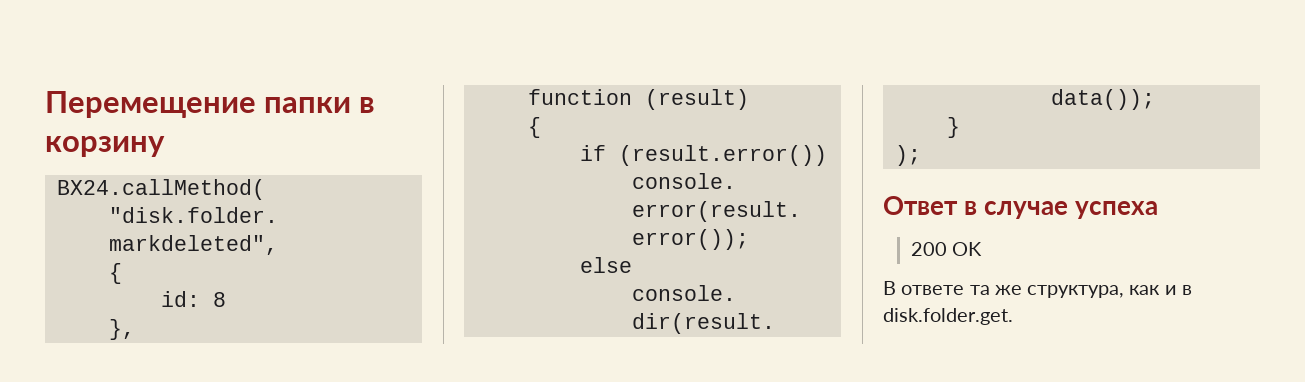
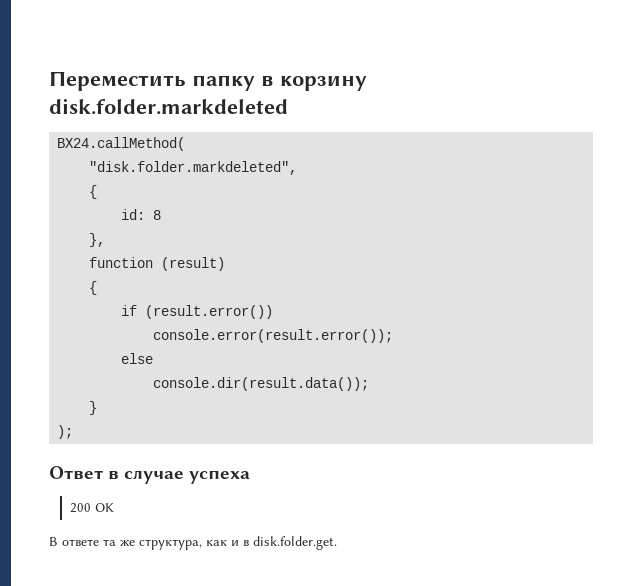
[45,91,352,118] Перемещение папки -> [49,71,255,91] Переместить папку
(165, 146) none -> [49,98,288,115] disk.folder.markdeleted

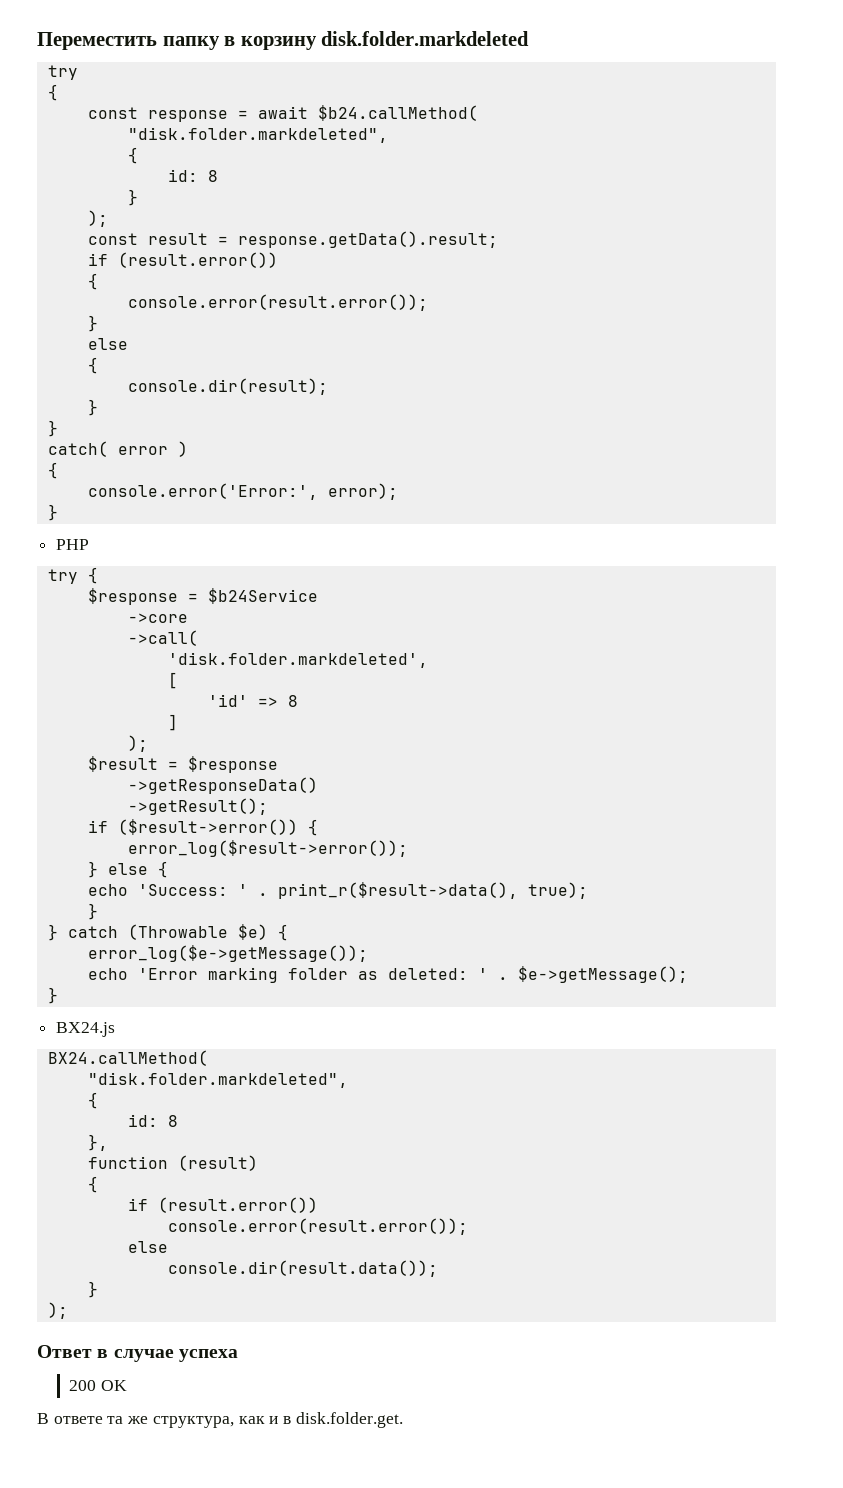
(288, 106) none -> [47,65,78,80] [47,84,58,101] [87,105,478,122] [127,127,388,143] [127,147,138,164] [167,169,218,182] [127,189,138,206] [87,210,108,227] [87,231,498,248] [87,252,278,268] [87,273,98,290] [127,294,428,311] [87,315,98,332] [87,338,128,350] [87,357,98,374] [127,378,328,395] [87,399,98,416] [47,420,58,437] [47,441,188,457] [47,462,58,479] [87,483,398,500] [47,504,58,521] [56,539,90,550] [47,567,98,584] [87,588,318,605] [127,613,188,623] [127,630,198,646] [167,652,428,668] [167,672,178,689] [207,694,298,707] [167,714,178,731] [127,735,148,752] [87,756,278,773] [127,777,318,794] [127,798,268,815] [87,819,318,836] [127,840,408,857] [87,861,168,878] [87,882,588,899] [87,903,98,920] [47,924,288,941] [87,945,368,962] [87,966,688,983] [47,987,58,1004] [56,1022,116,1037] // try // { // const response = await $b24.callMethod( // "disk.folder.markdeleted", // { // id: 8 // } // ); // const result = response.getData().result; // if (result.error()) // { // console.error(result.error()); // } // else // { // console.dir(result); // } // } // catch( error ) // { // console.error('Error:', error); // } // PHP // try { // $response = $b24Service // ->core // ->call( // 'disk.folder.markdeleted', // [ // 'id' => 8 // ] // ); // $result = $response // ->getResponseData() // ->getResult(); // if ($result->error()) { // error_log($result->error()); // } else { // echo 'Success: ' . print_r($result->data(), true); // } // } catch (Throwable $e) { // error_log($e->getMessage()); // echo 'Error marking folder as deleted: ' . $e->getMessage(); // } // BX24.js

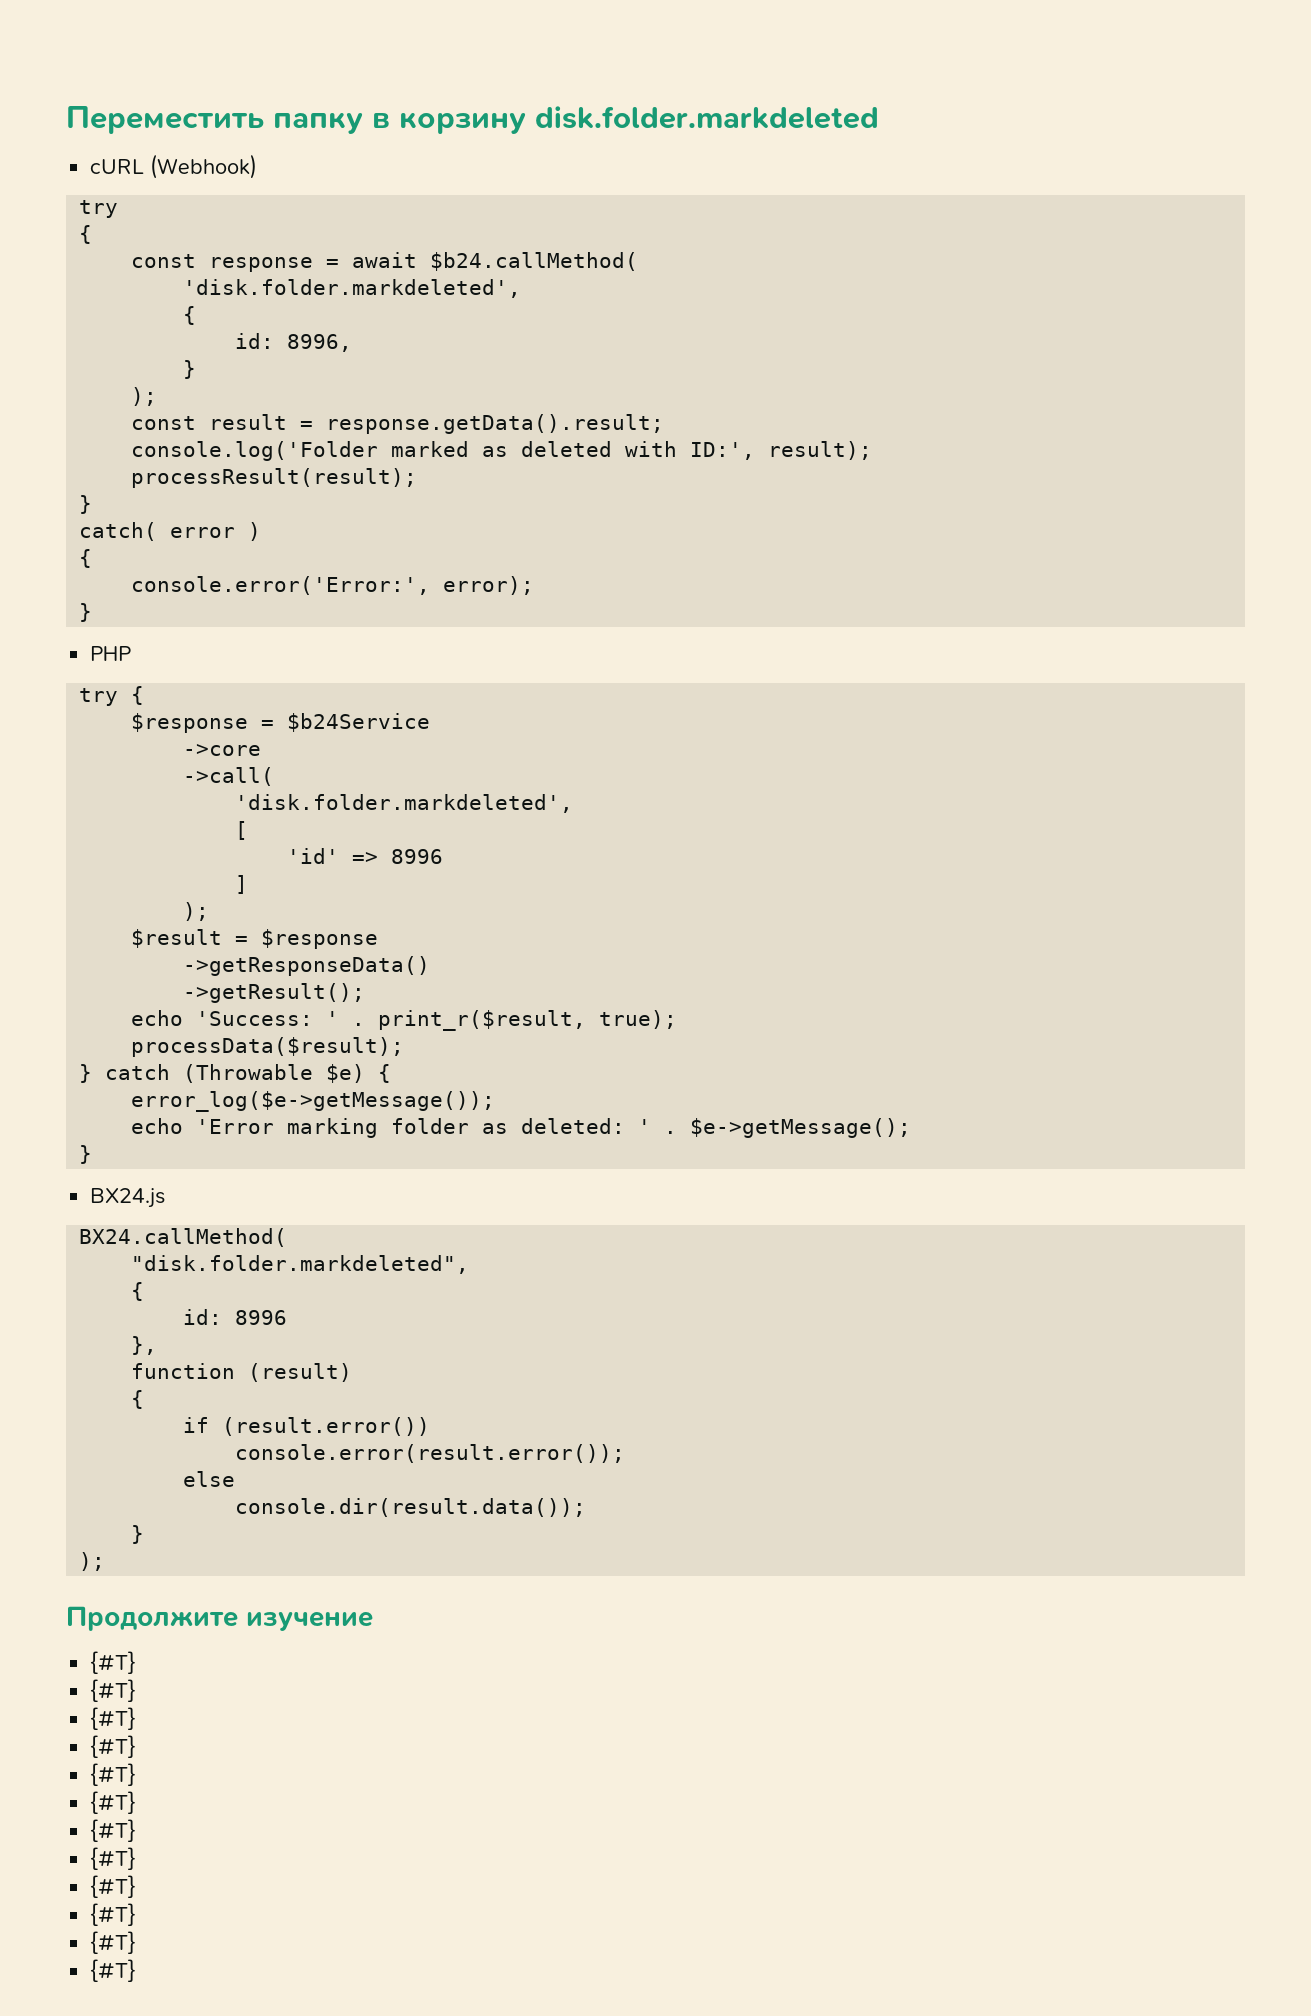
(530, 38) none -> [90,154,258,179] // cURL (Webhook)
[127,127,388,143] [127,147,138,164] [167,169,218,182] "disk.folder.markdeleted", // { // id: 8 -> [183,279,522,298] [183,306,197,325] [235,333,353,352] 'disk.folder.markdeleted', // { // id: 8996,
[87,252,278,268] [87,273,98,290] [127,294,428,311] [87,315,98,332] [87,338,128,350] [87,357,98,374] [127,378,328,395] [87,399,98,416] if (result.error()) // { // console.error(result.error()); // } // else // { // console.dir(result); // } -> [131,441,873,461] [131,468,418,488] console.log('Folder marked as deleted with ID:', result); // processResult(result);
[287,695,298,707] 8 -> [391,849,444,864] 8996
[87,819,318,836] [127,840,408,857] [87,861,168,878] // if ($result->error()) { // error_log($result->error()); // } else { -> (366, 993) none
[277,882,518,899] print_r($result->data(), -> [378,1010,587,1031] print_r($result,
[87,903,98,920] } -> [131,1037,405,1057] processData($result);
[167,1115,178,1127] 8 -> [235,1310,288,1325] 8996
[37,1345,238,1362] [69,1380,128,1391] [37,1412,403,1428] Ответ в случае успеха // 200 OK // В ответе та же структура, как и в disk.folder.get. -> [66,1606,373,1631] [90,1651,137,1674] [90,1679,137,1702] [90,1707,137,1730] [90,1735,137,1758] [90,1763,137,1786] [90,1791,137,1814] [90,1819,137,1842] [90,1847,137,1870] [90,1875,137,1898] [90,1903,137,1926] [90,1931,137,1954] [90,1959,137,1982] Продолжите изучение // {#T} // {#T} // {#T} // {#T} // {#T} // {#T} // {#T} // {#T} // {#T} // {#T} // {#T} // {#T}

